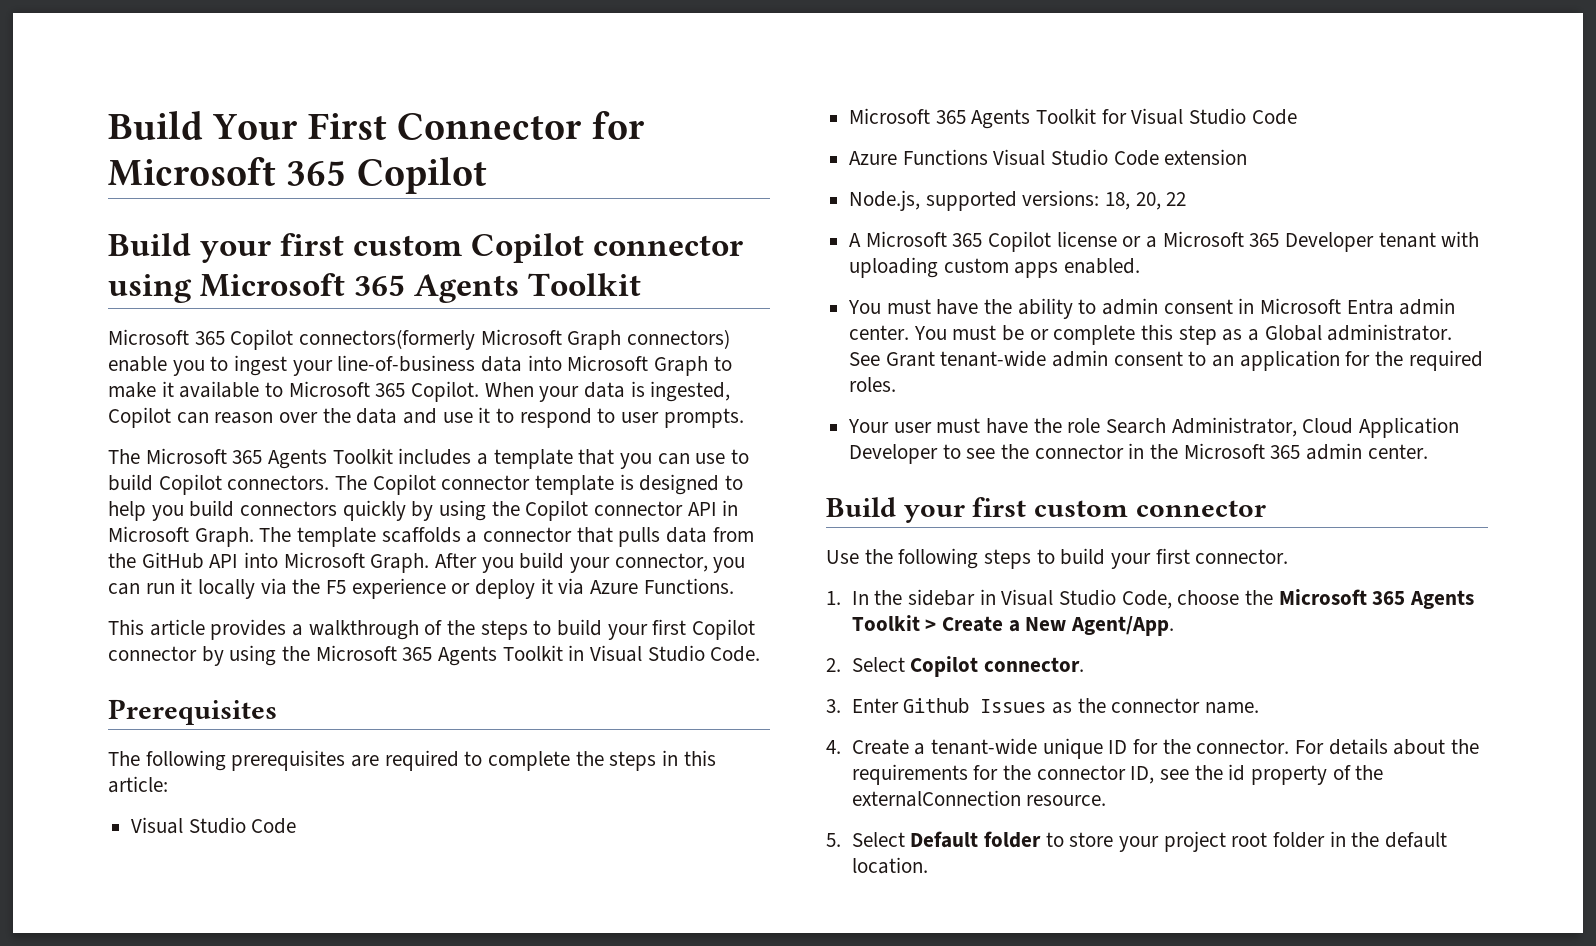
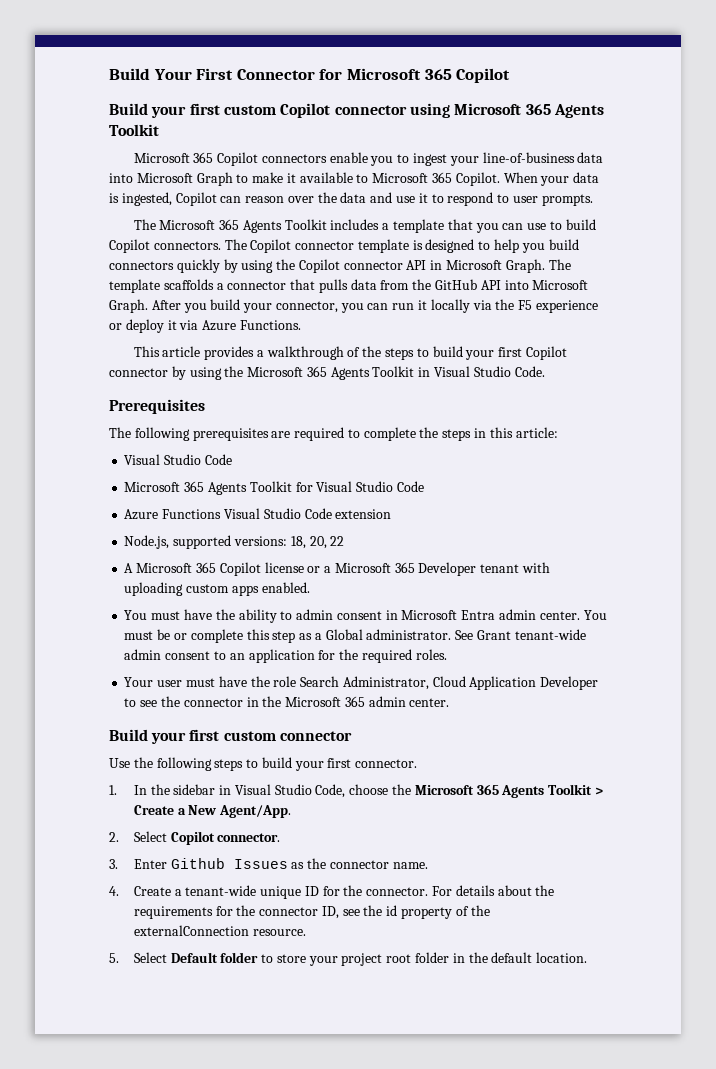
[299,329,731,350] connectors(formerly Microsoft Graph connectors) -> [261,154,327,163] connectors

